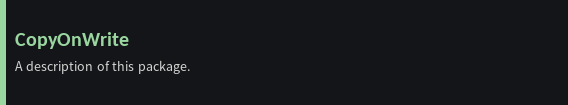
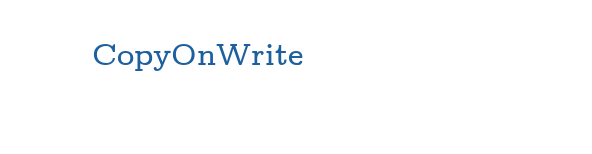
[15,60,190,74] // A description of this package. -> (303, 57) none

